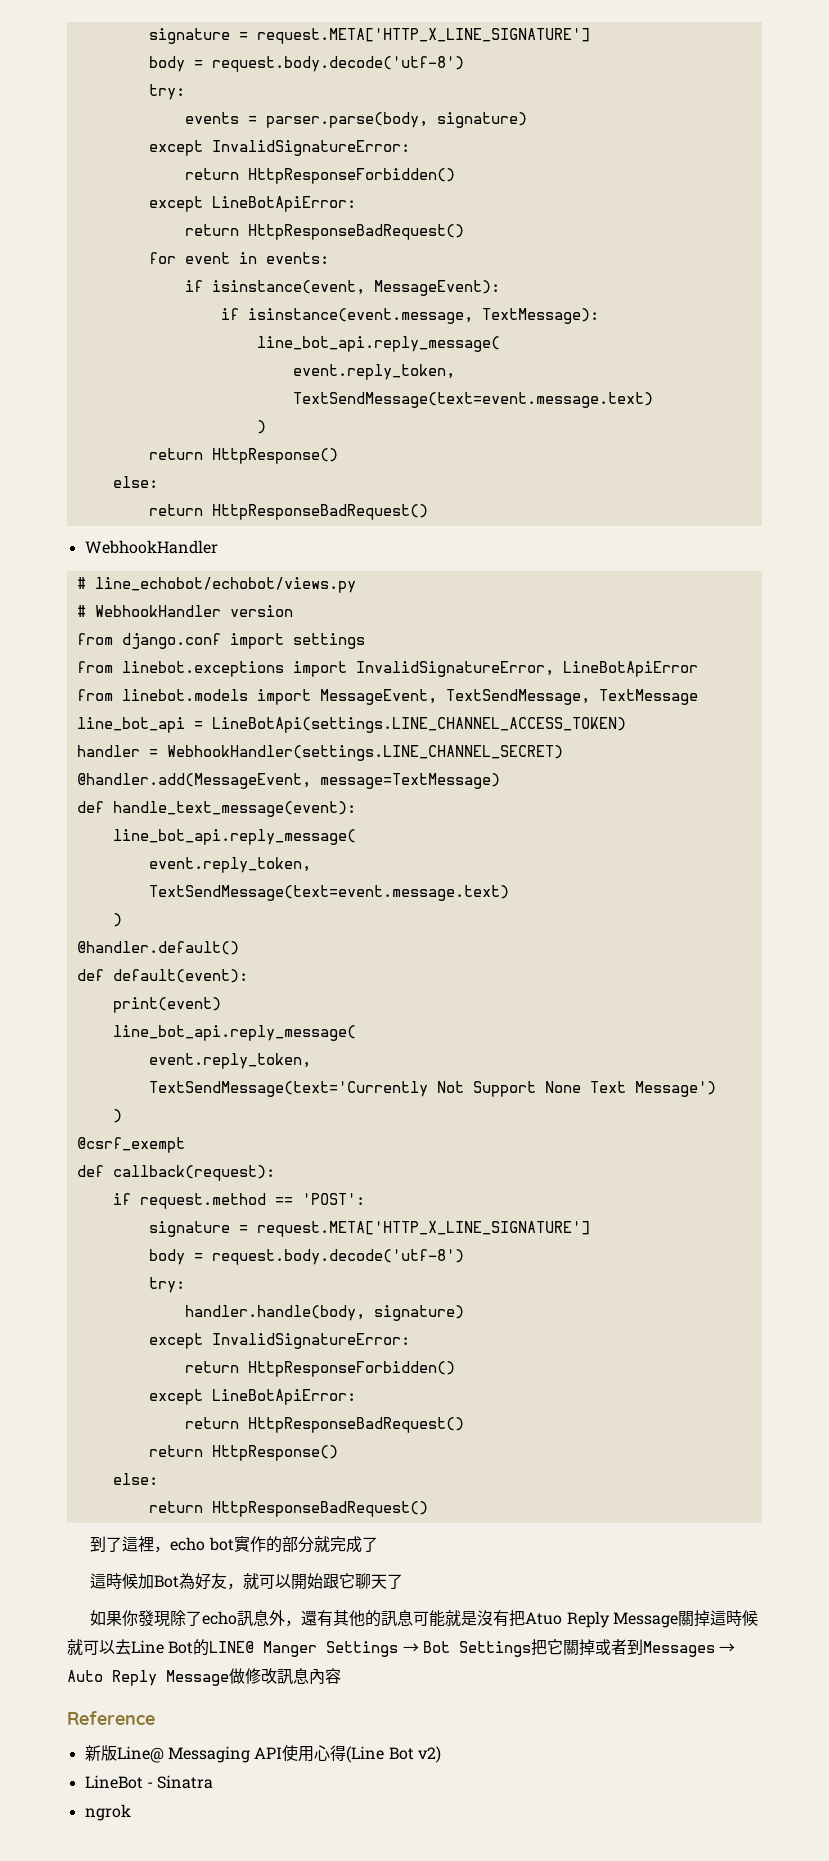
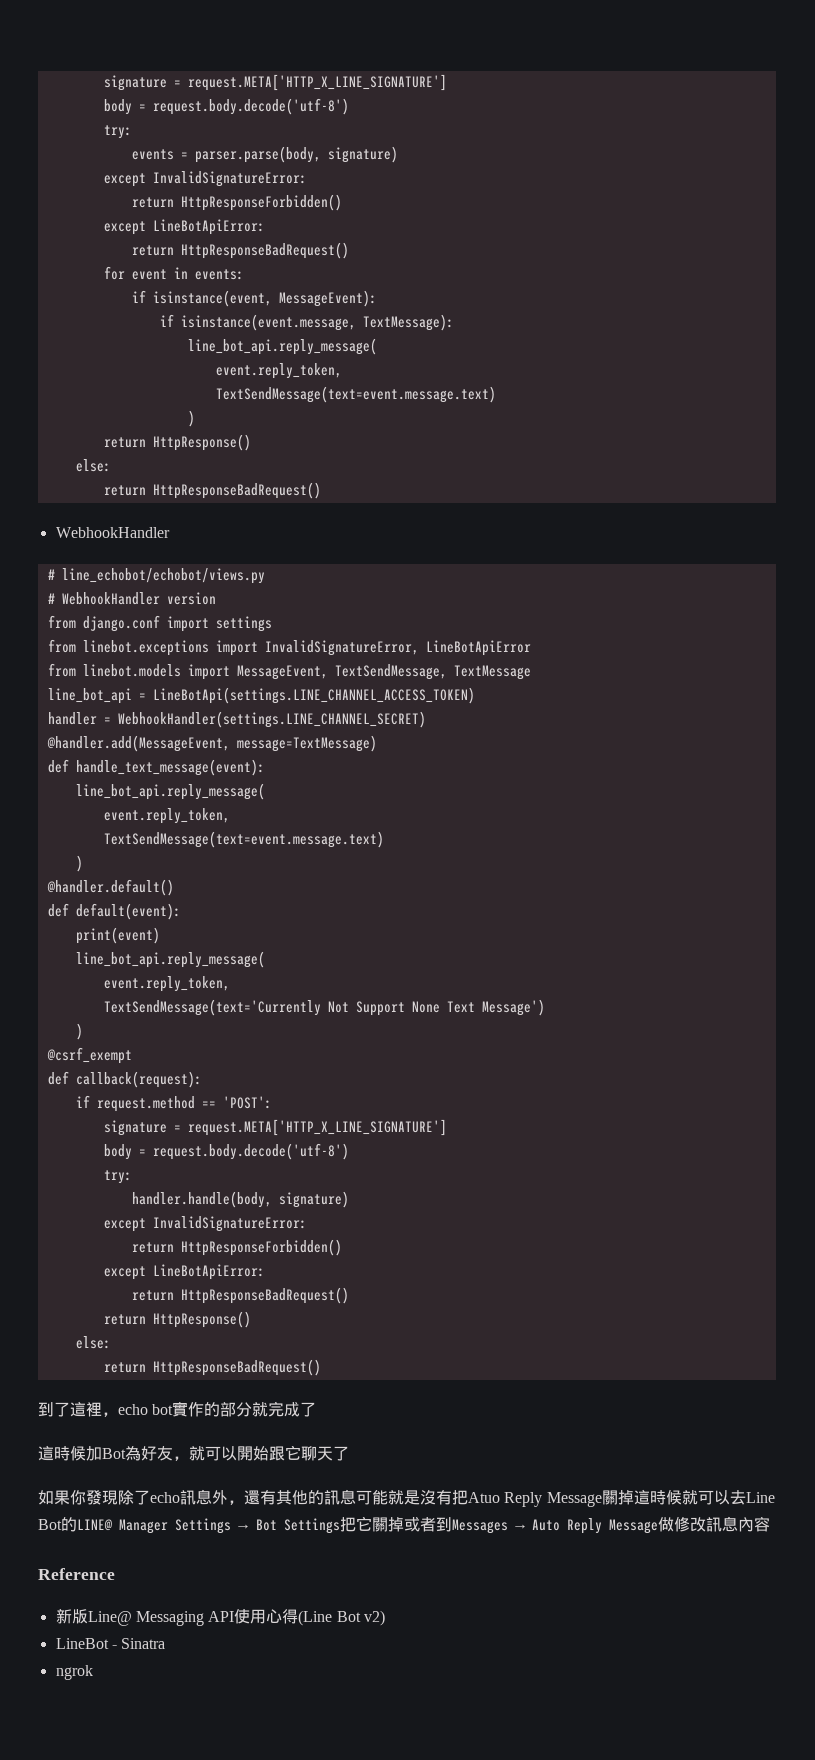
[263,1641,318,1657] Manger -> [119,1519,168,1534] Manager

